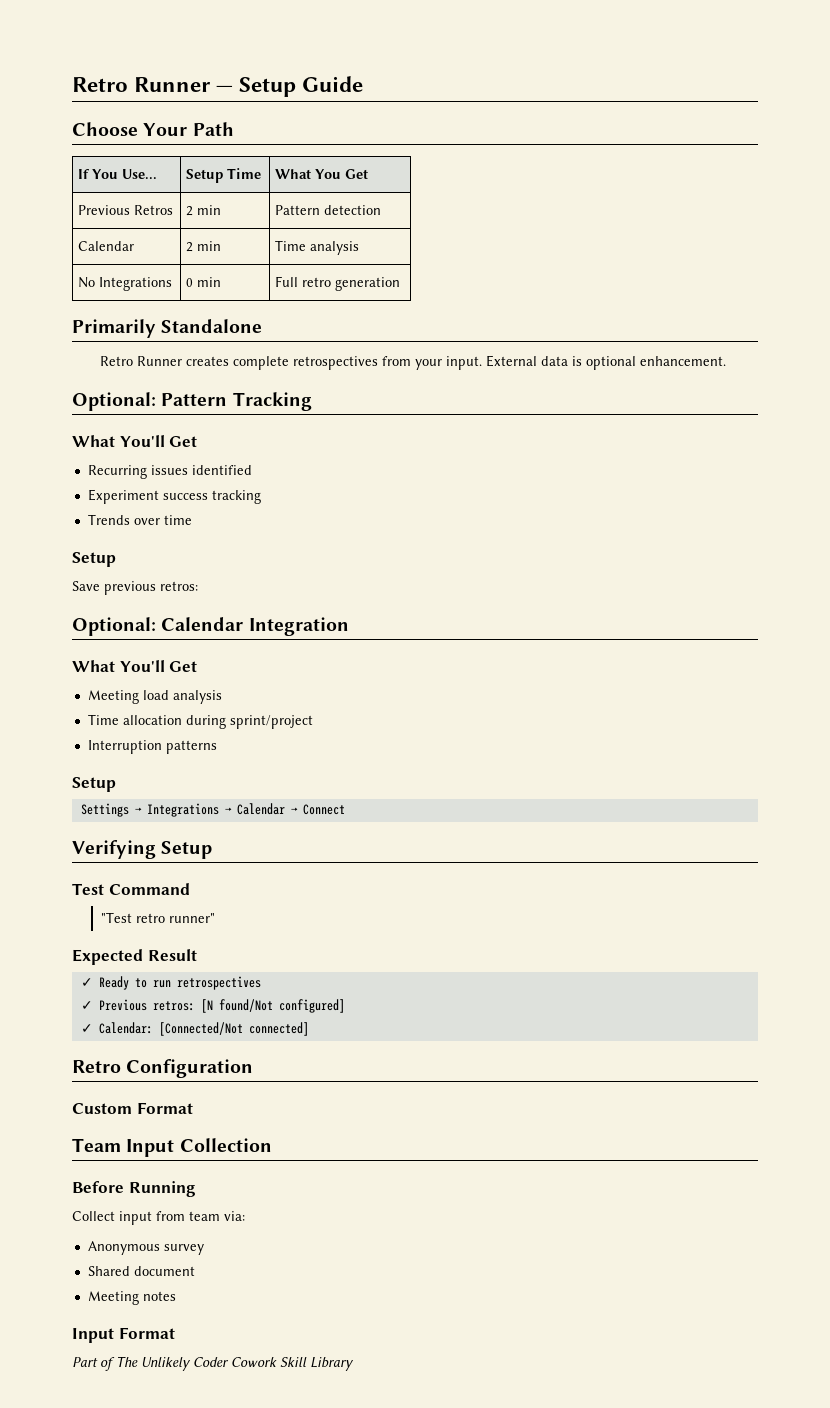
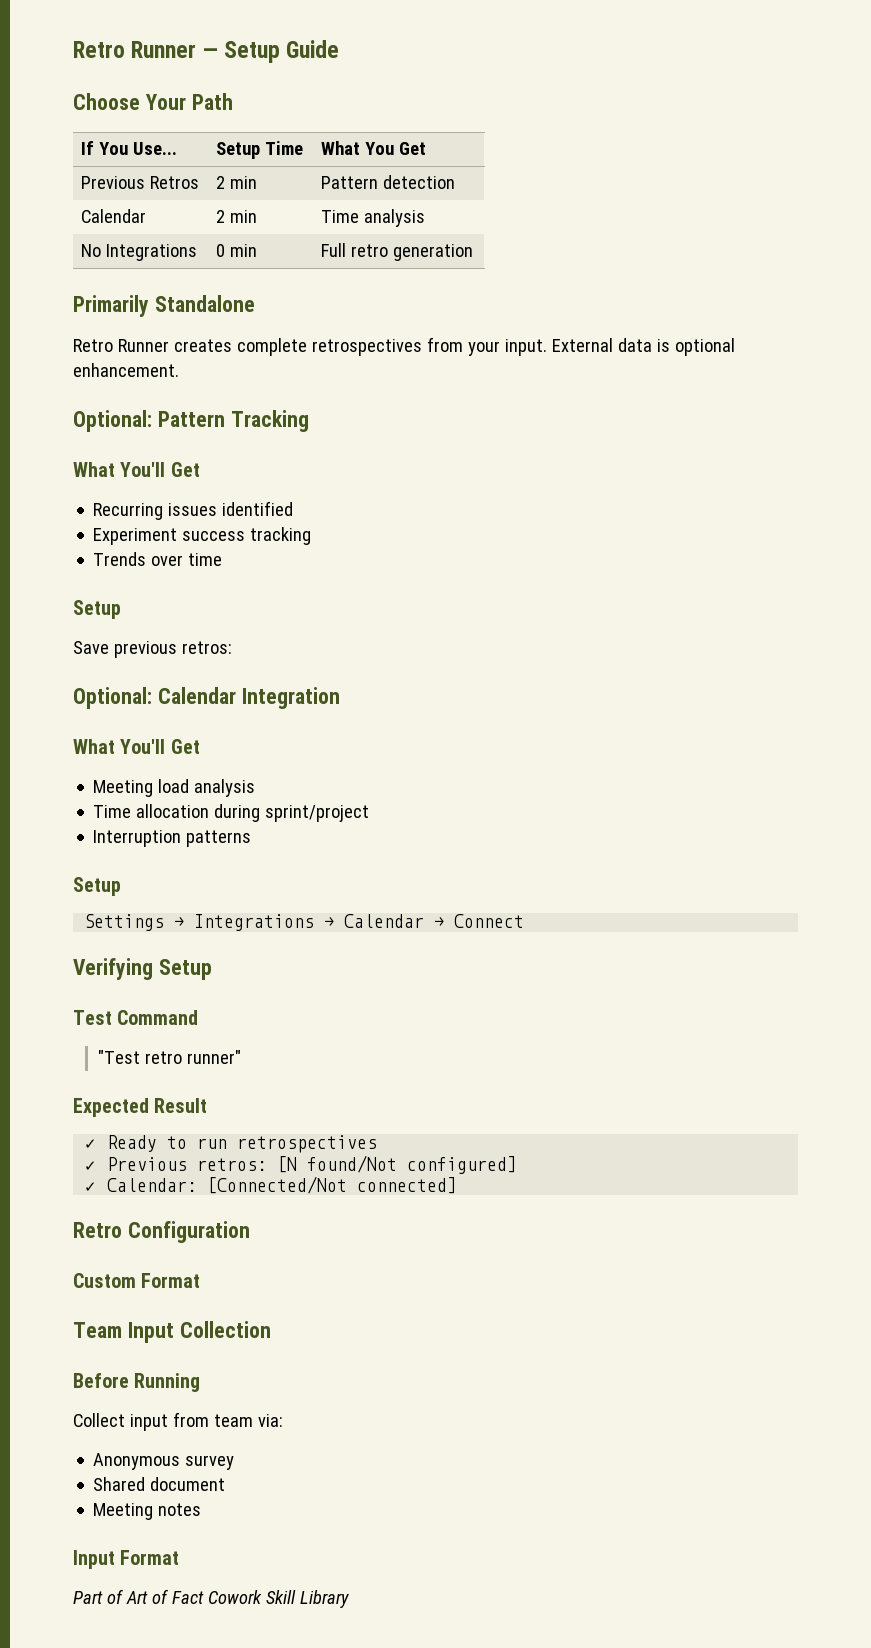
[116,1356,229,1371] The Unlikely Coder -> [125,1589,204,1604] Art of Fact

